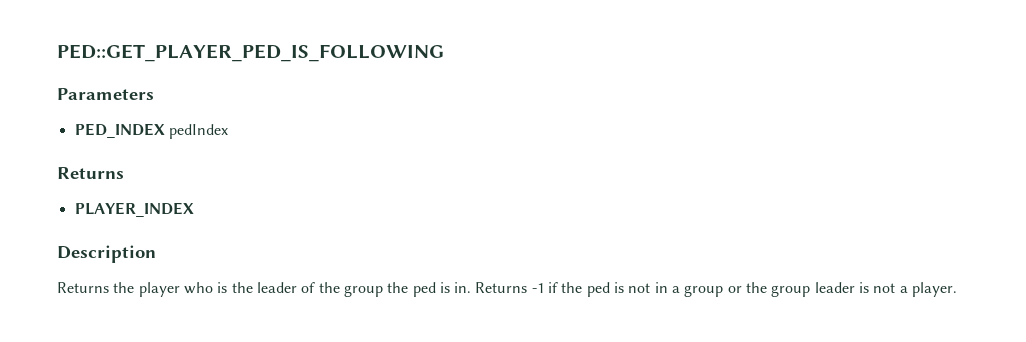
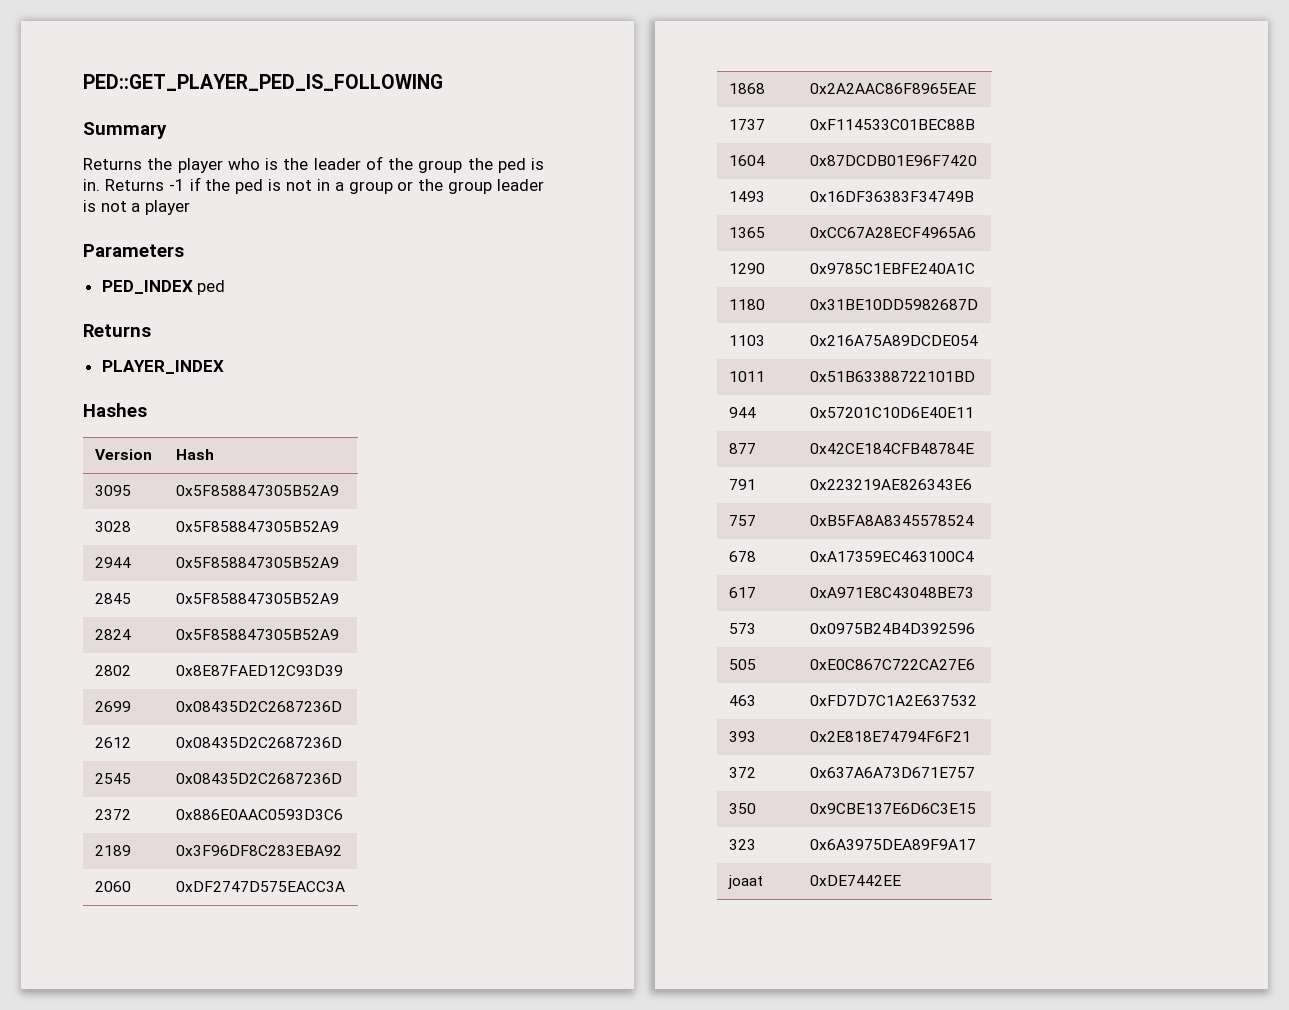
[57,88,154,100] [74,123,228,139] [57,167,124,179] [74,202,194,217] [57,245,156,263] Parameters // PED_INDEX pedIndex // Returns // PLAYER_INDEX // Description -> [83,122,167,139] Summary
[911,282,957,297] player. -> [144,200,190,215] [83,244,184,257] [101,280,226,295] [83,324,151,337] [101,360,224,374] [83,403,147,417] [94,449,152,460] [175,449,214,460] [94,485,131,496] [175,485,339,496] [94,521,131,532] [175,521,339,532] [94,557,131,568] [175,557,339,568] [94,593,131,604] [175,593,339,604] [94,629,131,640] [175,629,339,640] [94,665,131,676] [175,665,343,676] [94,701,131,712] [175,701,342,712] [94,737,131,748] [175,737,342,748] [94,773,131,784] [175,773,342,784] [94,809,131,820] [175,809,343,820] [94,845,131,856] [175,845,342,856] [94,881,131,892] [175,881,345,892] [728,83,765,94] [809,83,976,94] [728,119,765,130] [809,119,975,130] [728,155,765,166] [809,155,977,166] [728,191,765,202] [809,191,974,202] [728,227,765,238] [809,227,976,238] [728,263,765,274] [809,263,975,274] [728,299,765,310] [809,299,978,310] [728,335,765,346] [809,335,978,346] [728,371,765,382] [809,371,975,382] [728,407,756,418] [809,407,974,418] [728,443,756,454] [809,443,974,454] [728,479,756,490] [809,479,972,490] [728,515,756,526] [809,515,974,526] [728,551,756,562] [809,551,974,562] [728,587,756,598] [809,587,974,598] [728,623,756,634] [809,623,975,634] [728,659,756,670] [809,659,975,670] [728,695,756,706] [809,695,977,706] [728,731,756,742] [809,731,971,742] [728,767,756,778] [809,767,975,778] [728,803,756,814] [809,803,976,814] [728,839,756,850] [809,839,976,850] [727,875,763,889] [809,875,901,886] player // Parameters // PED_INDEX ped // Returns // PLAYER_INDEX // Hashes // Version | Hash // 3095 | 0x5F858847305B52A9 // 3028 | 0x5F858847305B52A9 // 2944 | 0x5F858847305B52A9 // 2845 | 0x5F858847305B52A9 // 2824 | 0x5F858847305B52A9 // 2802 | 0x8E87FAED12C93D39 // 2699 | 0x08435D2C2687236D // 2612 | 0x08435D2C2687236D // 2545 | 0x08435D2C2687236D // 2372 | 0x886E0AAC0593D3C6 // 2189 | 0x3F96DF8C283EBA92 // 2060 | 0xDF2747D575EACC3A // 1868 | 0x2A2AAC86F8965EAE // 1737 | 0xF114533C01BEC88B // 1604 | 0x87DCDB01E96F7420 // 1493 | 0x16DF36383F34749B // 1365 | 0xCC67A28ECF4965A6 // 1290 | 0x9785C1EBFE240A1C // 1180 | 0x31BE10DD5982687D // 1103 | 0x216A75A89DCDE054 // 1011 | 0x51B63388722101BD // 944 | 0x57201C10D6E40E11 // 877 | 0x42CE184CFB48784E // 791 | 0x223219AE826343E6 // 757 | 0xB5FA8A8345578524 // 678 | 0xA17359EC463100C4 // 617 | 0xA971E8C43048BE73 // 573 | 0x0975B24B4D392596 // 505 | 0xE0C867C722CA27E6 // 463 | 0xFD7D7C1A2E637532 // 393 | 0x2E818E74794F6F21 // 372 | 0x637A6A73D671E757 // 350 | 0x9CBE137E6D6C3E15 // 323 | 0x6A3975DEA89F9A17 // joaat | 0xDE7442EE

